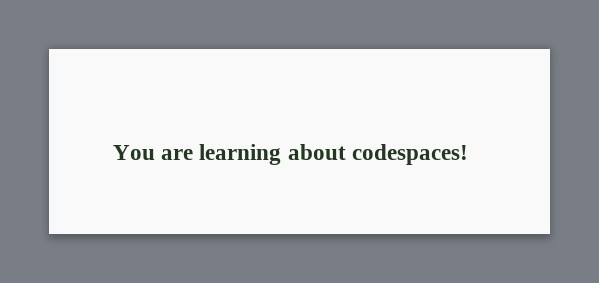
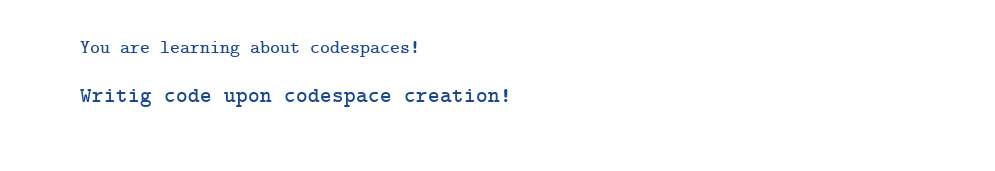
(468, 154) none -> [80,89,512,107] // Writig code upon codespace creation!

